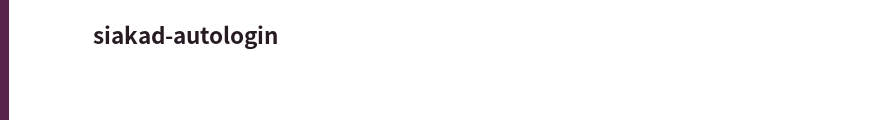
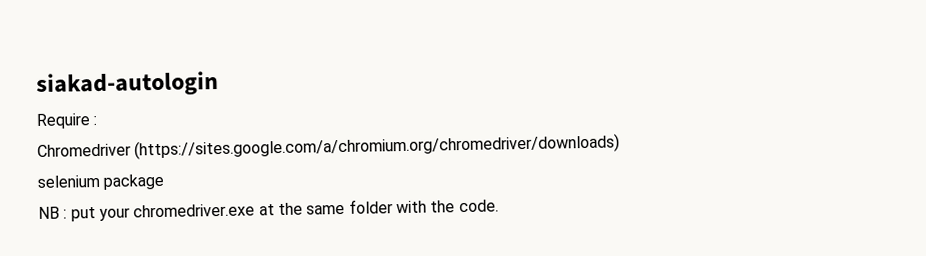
(278, 37) none -> [36,113,98,129] [37,133,621,160] [37,173,165,190] [38,199,499,222] // Require : // Chromedriver (https://sites.google.com/a/chromium.org/chromedriver/downloads) // selenium package // NB : put your chromedriver.exe at the same folder with the code.

